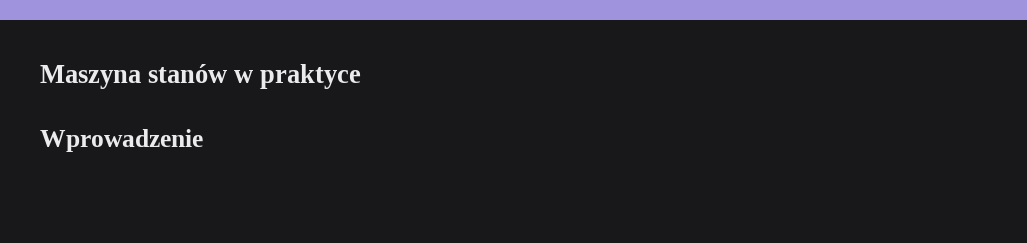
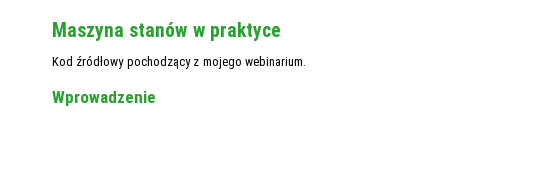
(362, 76) none -> [52,55,306,69] // Kod źródłowy pochodzący z mojego webinarium.

